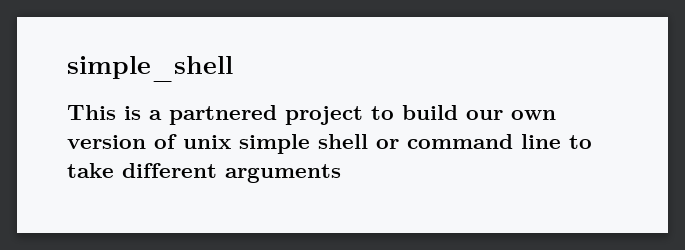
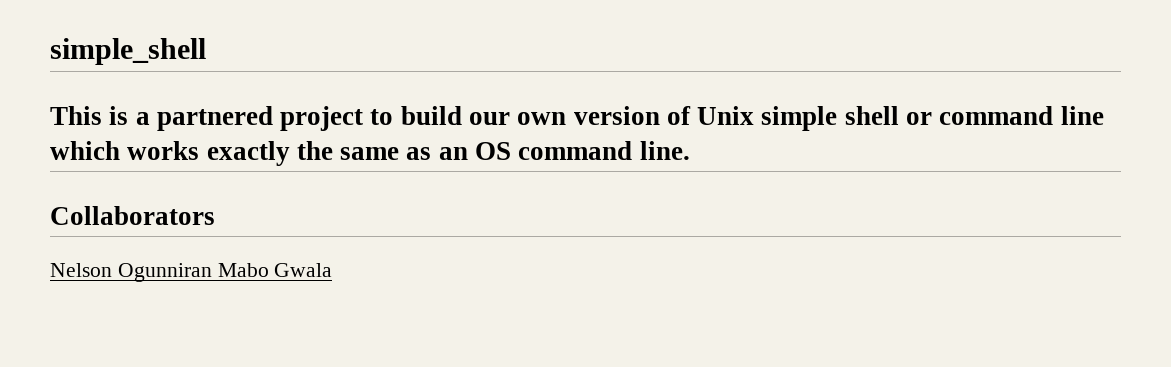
[183,135,231,149] unix -> [697,106,755,125] Unix
[569,135,592,149] [67,163,341,183] to take different arguments -> [50,141,690,166] [50,206,215,225] [50,263,333,282] which works exactly the same as an OS command line. // Collaborators // Nelson Ogunniran Mabo Gwala

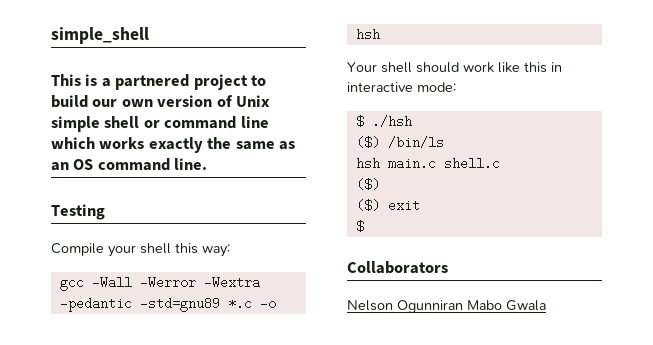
(690, 150) none -> [51,204,105,220] [51,243,230,257] [59,276,260,291] [59,297,276,312] [355,29,380,39] [347,62,562,73] [347,82,456,92] [355,115,412,128] [355,136,444,149] [355,157,500,170] [355,178,380,191] [355,199,420,212] [355,220,364,233] // Testing // Compile your shell this way: // gcc -Wall -Werror -Wextra -pedantic -std=gnu89 *.c -o hsh // Your shell should work like this in interactive mode: // $ ./hsh // ($) /bin/ls // hsh main.c shell.c // ($) // ($) exit // $

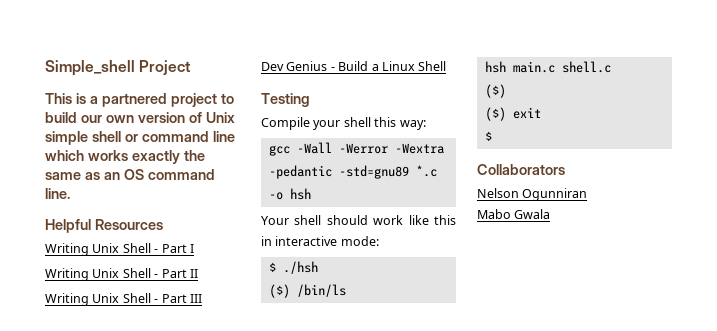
[51,27,149,44] simple_shell -> [45,60,192,76] Simple_shell Project
(208, 164) none -> [45,219,163,233] [45,243,194,256] [45,268,198,281] [45,293,202,306] [261,61,447,71] // Helpful Resources // Writing Unix Shell - Part I // Writing Unix Shell - Part II // Writing Unix Shell - Part III // Dev Genius - Build a Linux Shell
(463, 306) none -> (588, 194) //

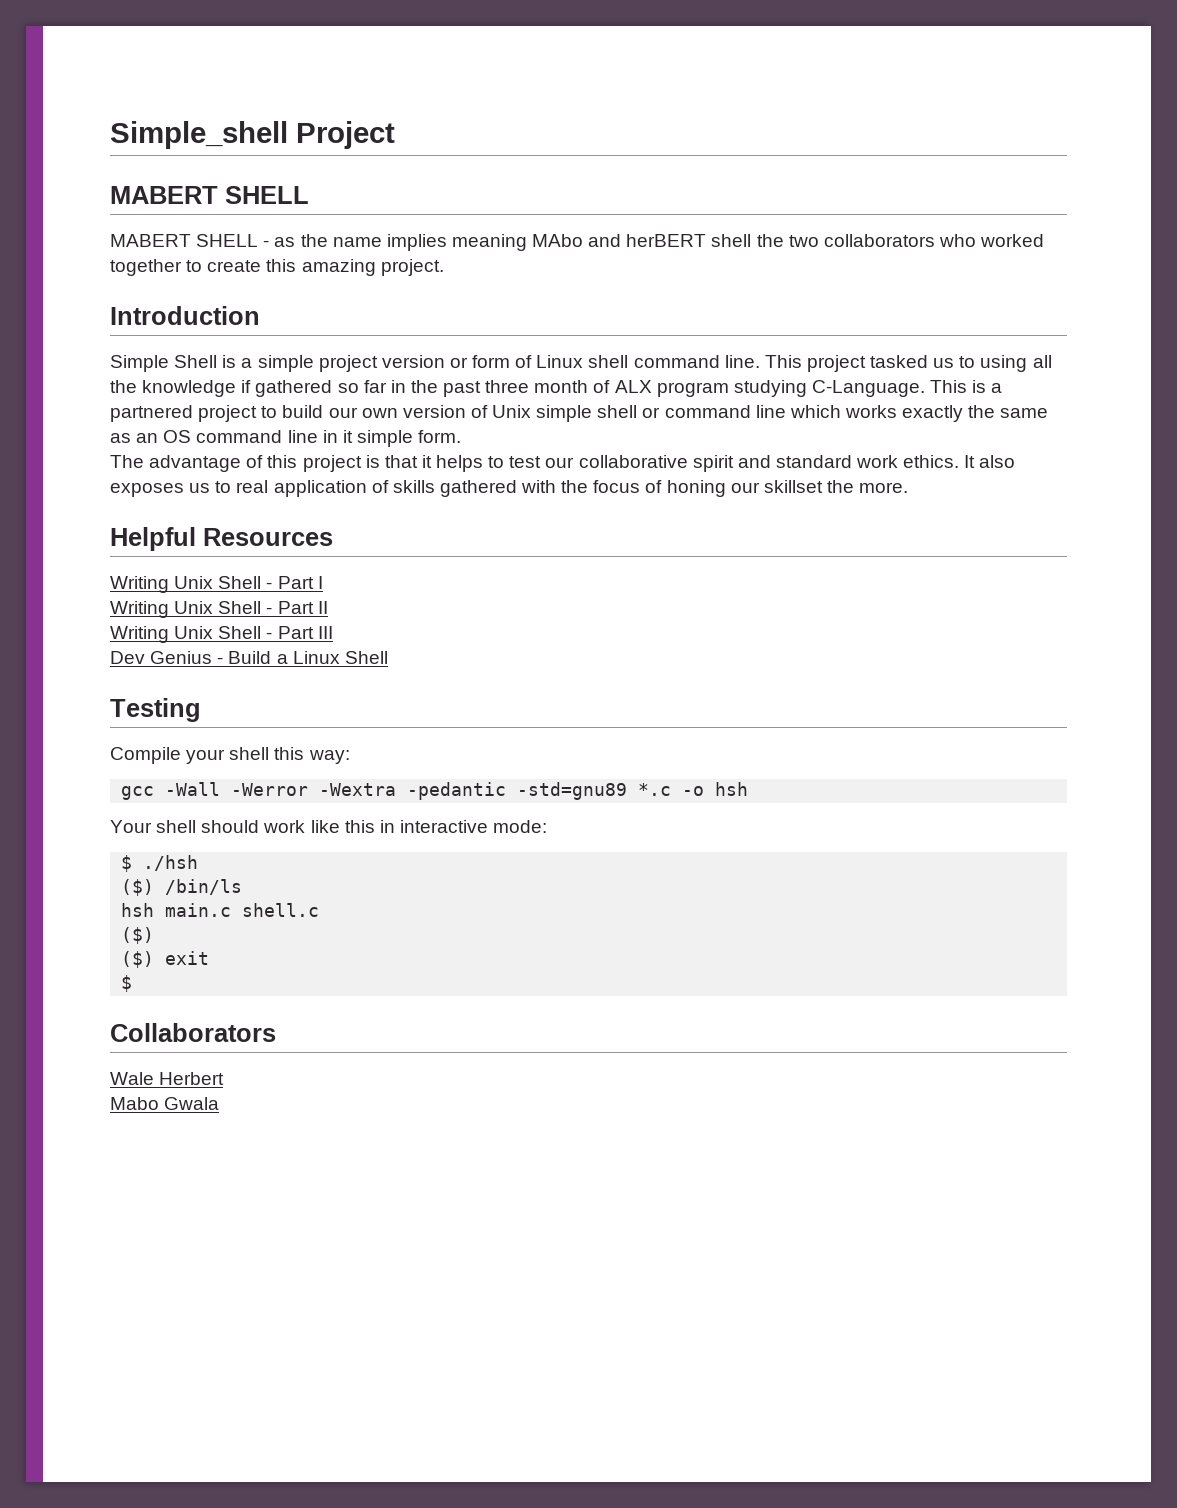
(192, 67) none -> [110,186,309,204] [110,234,1045,251] [110,259,444,276] [110,306,260,325] [110,355,1052,372] [110,380,925,397] MABERT SHELL // MABERT SHELL - as the name implies meaning MAbo and herBERT shell the two collaborators who worked together to create this amazing project. // Introduction // Simple Shell is a simple project version or form of Linux shell command line. This project tasked us to using all the knowledge if gathered so far in the past three month of ALX program studying C-Language.
[45,188,70,199] line. -> [287,430,462,447] [110,455,1016,472] [110,480,909,497] line in it simple form. // The advantage of this project is that it helps to test our collaborative spirit and standard work ethics. It also exposes us to real application of skills gathered with the focus of honing our skillset the more.
[477,188,588,201] Nelson Ogunniran -> [110,1072,225,1085] Wale Herbert

